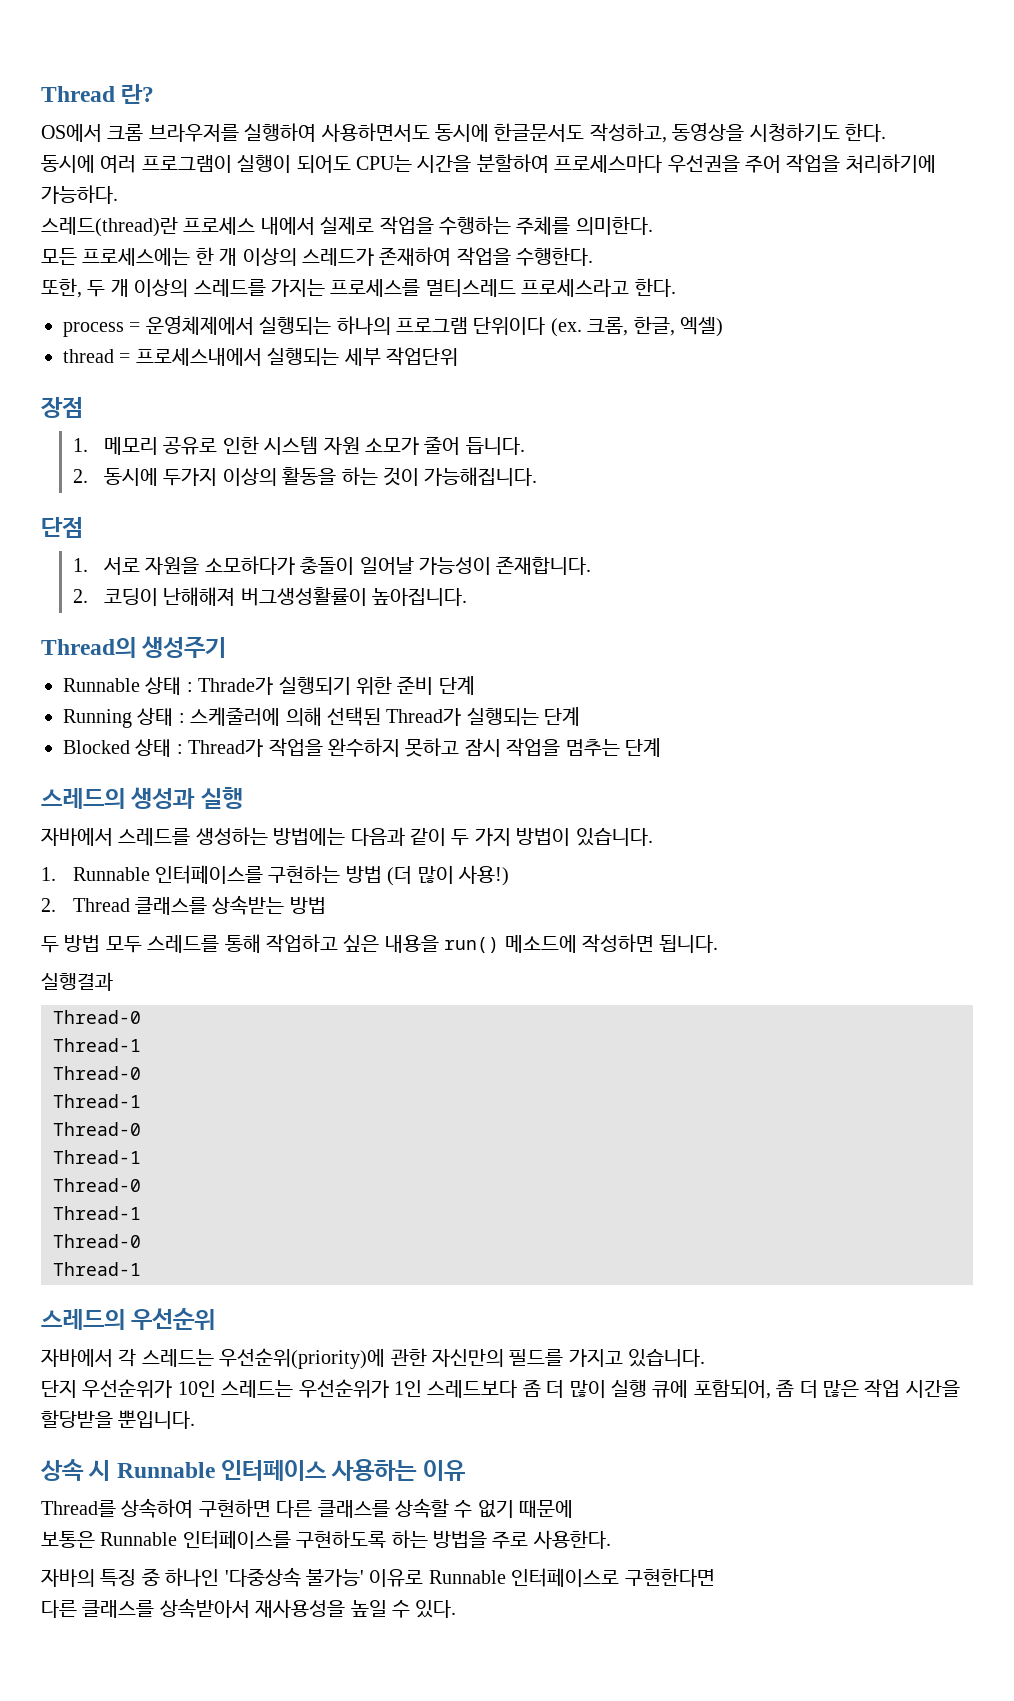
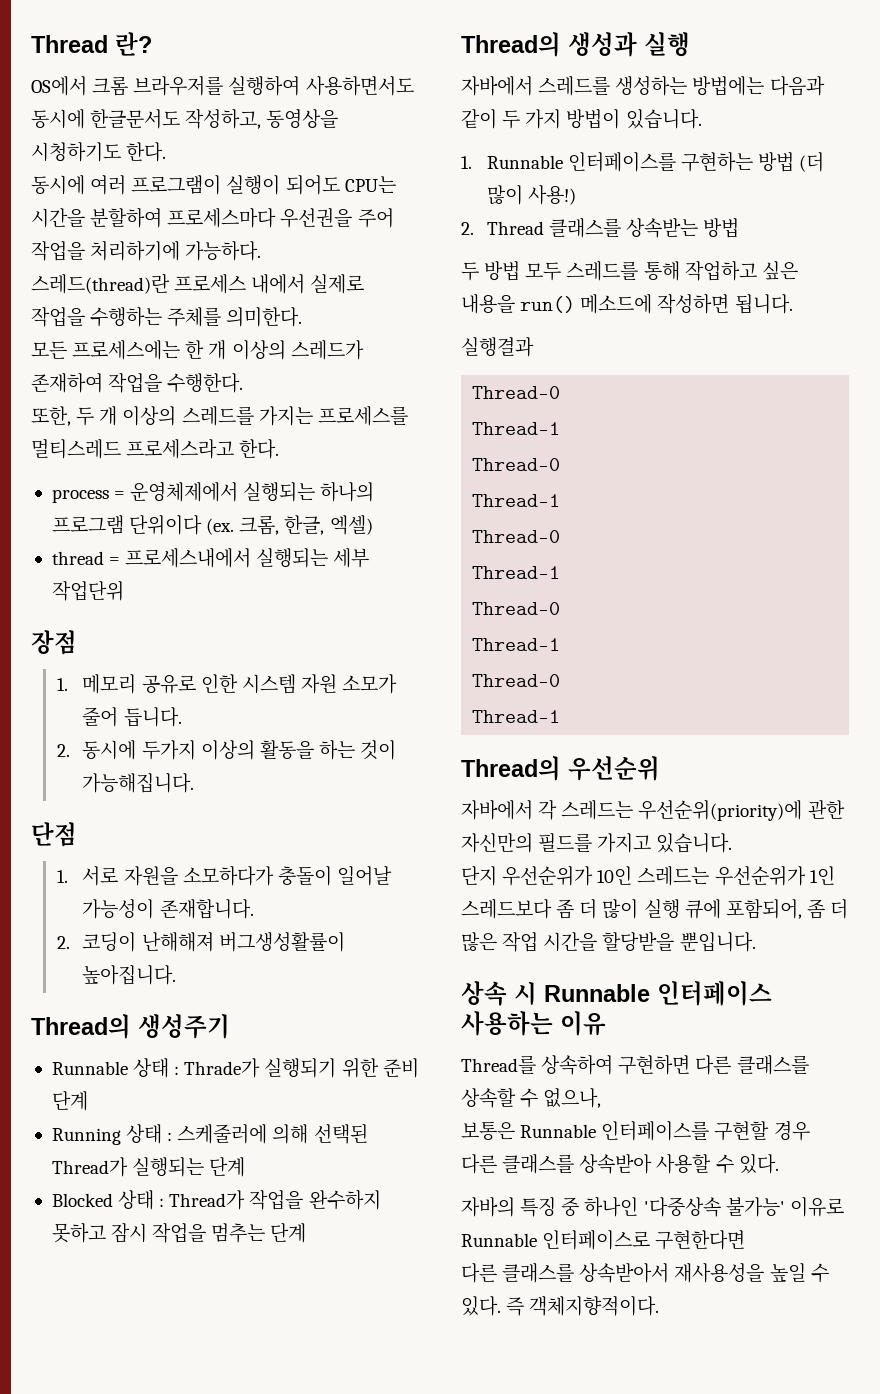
[41,788,125,809] 스레드의 -> [461,32,561,57] Thread의
[41,1309,125,1330] 스레드의 -> [461,756,561,781] Thread의
[477,1500,574,1518] 없기 때문에 -> [543,1088,602,1108] 없으나,
[296,1530,611,1549] 구현하도록 하는 방법을 주로 사용한다. -> [714,1121,810,1141] [461,1154,779,1174] 구현할 경우 다른 클래스를 상속받아 사용할 수 있다.
(457, 1609) none -> [506,1296,660,1316] 즉 객체지향적이다.

